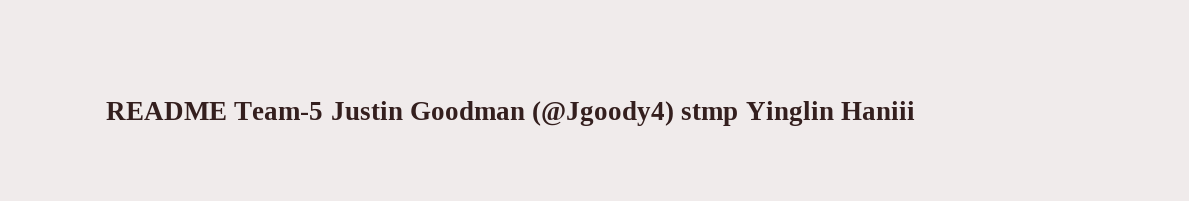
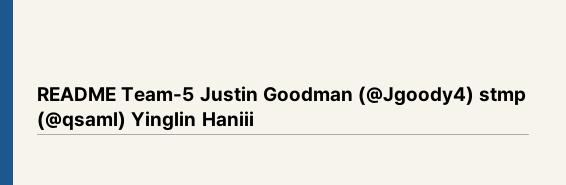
(739, 115) none -> [37,111,126,130] (@qsaml)

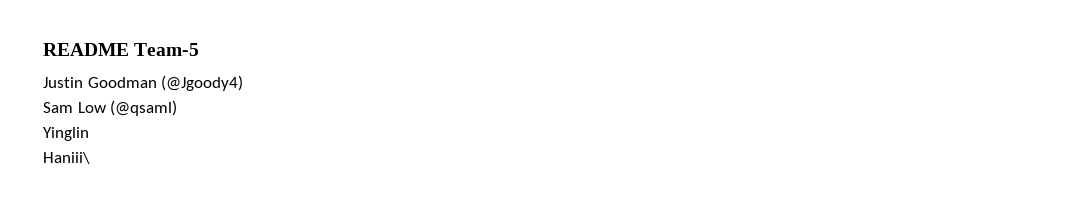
(195, 94) none -> (200, 49) //
[479,88,527,105] stmp -> [43,102,106,113] // Sam Low
(126, 120) none -> (178, 108) //
[201,111,254,127] Haniii -> [43,152,90,164] // Haniii\

